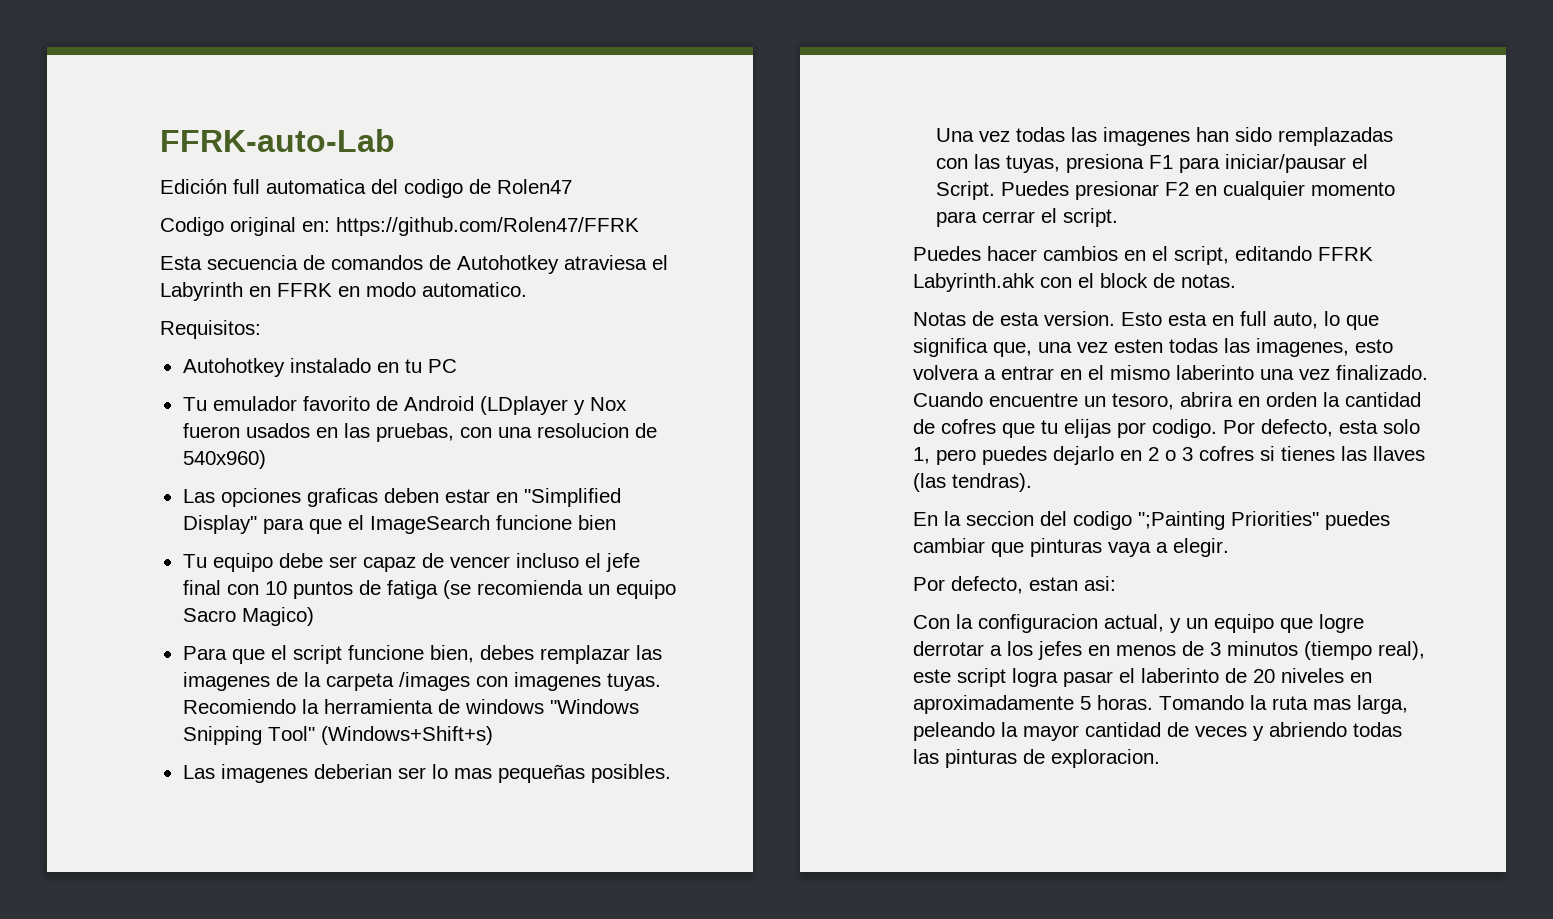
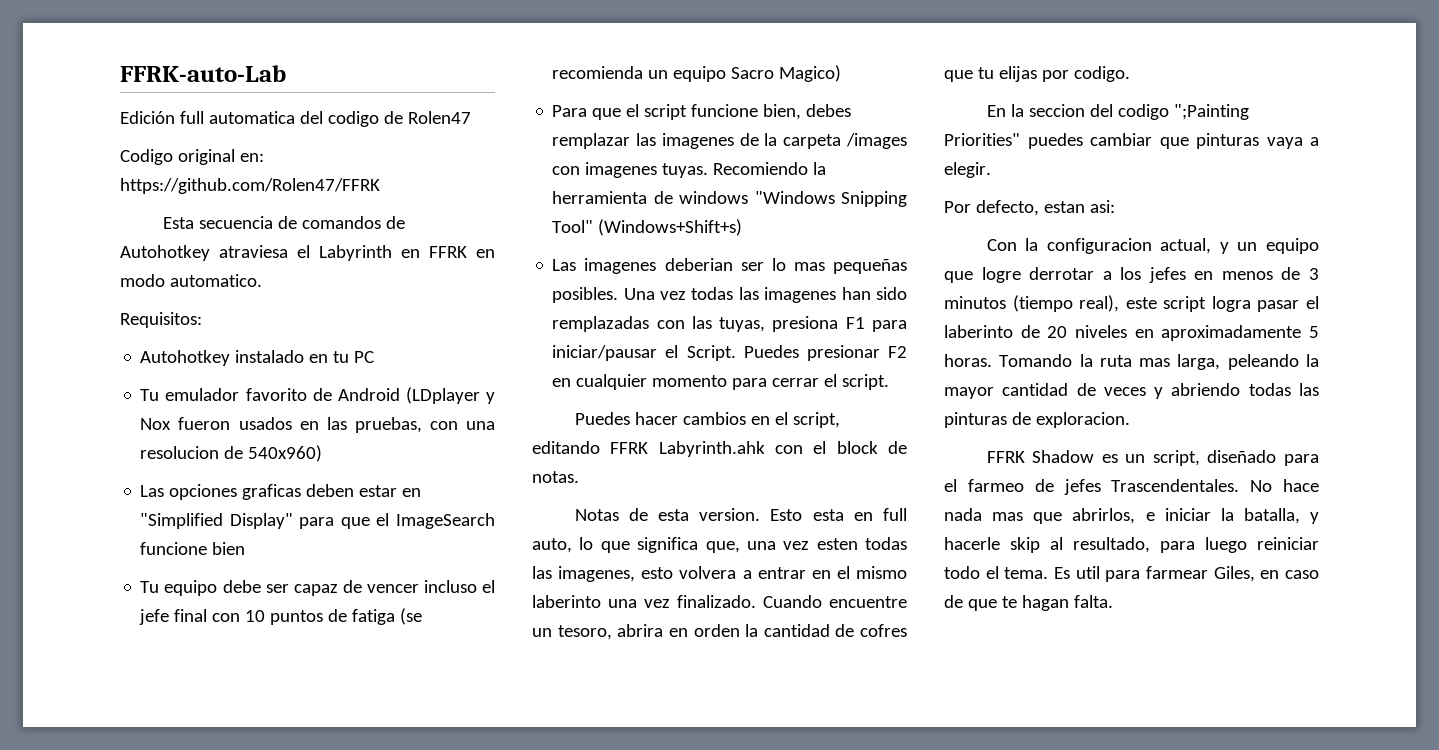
[1223,419,1420,437] [913,446,1425,465] [913,473,1032,492] Por defecto, esta solo 1, pero puedes dejarlo en 2 o 3 cofres si tienes las llaves (las tendras). -> (1130, 74) none
(1160, 758) none -> [986,450,1319,466] [944,479,1319,495] [944,508,1319,524] [944,537,1319,553] [944,566,1319,582] [944,595,1113,611] // FFRK Shadow es un script, diseñado para el farmeo de jefes Trascendentales. No hace nada mas que abrirlos, e iniciar la batalla, y hacerle skip al resultado, para luego reiniciar todo el tema. Es util para farmear Giles, en caso de que te hagan falta.

